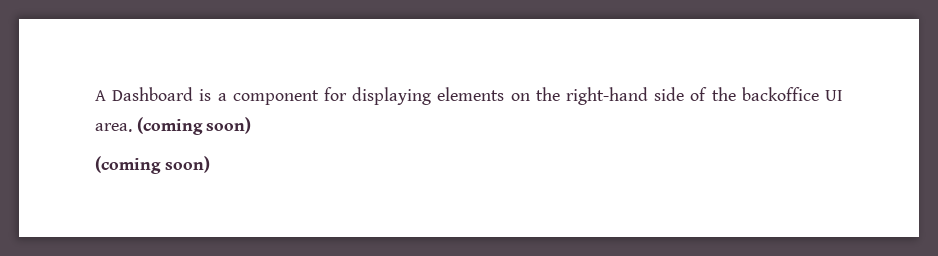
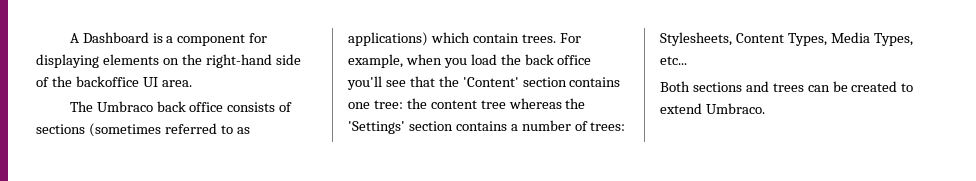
[136,117,252,135] [95,156,210,174] (coming soon) // (coming soon) -> [69,101,293,112] [36,123,250,137] [348,32,581,46] [348,54,592,68] [347,76,621,90] [348,98,586,109] [348,120,626,134] [660,32,913,46] [660,56,687,65] [660,81,914,92] [660,103,765,114] // The Umbraco back office consists of sections (sometimes referred to as applications) which contain trees. For example, when you load the back office you'll see that the 'Content' section contains one tree: the content tree whereas the 'Settings' section contains a number of trees: Stylesheets, Content Types, Media Types, etc... // Both sections and trees can be created to extend Umbraco.

